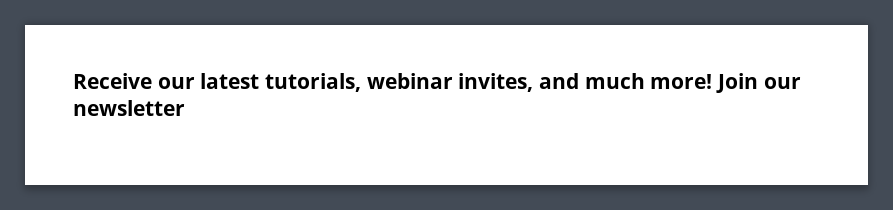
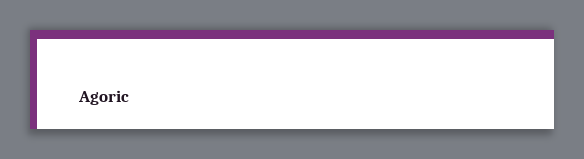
[73,73,801,93] [73,100,185,116] Receive our latest tutorials, webinar invites, and much more! Join our newsletter -> [78,90,129,105] Agoric

